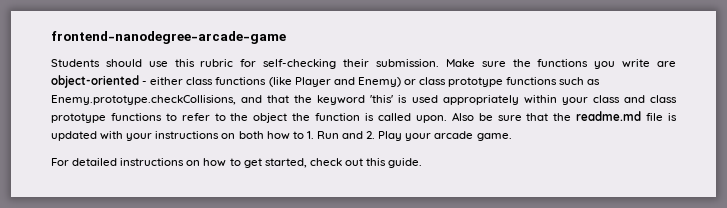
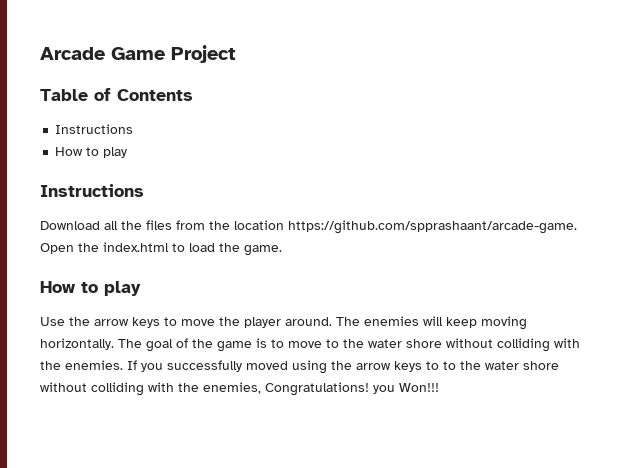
[51,31,286,44] [51,59,677,69] [51,75,601,88] [51,95,678,105] [51,111,678,123] [51,131,512,141] [51,158,423,168] frontend-nanodegree-arcade-game // Students should use this rubric for self-checking their submission. Make sure the functions you write are object-oriented - either class functions (like Player and Enemy) or class prototype functions such as Enemy.prototype.checkCollisions, and that the keyword 'this' is used appropriately within your class and class prototype functions to refer to the object the function is called upon. Also be sure that the readme.md file is updated with your instructions on both how to 1. Run and 2. Play your arcade game. // For detailed instructions on how to get started, check out this guide. -> [40,45,236,63] [40,88,193,101] [55,124,134,134] [55,147,128,158] [40,184,144,197] [40,220,577,234] [40,242,282,256] [40,281,141,296] [40,316,527,330] [40,338,580,352] [40,360,559,374] [40,382,439,396] Arcade Game Project // Table of Contents // Instructions // How to play // Instructions // Download all the files from the location https://github.com/spprashaant/arcade-game. Open the index.html to load the game. // How to play // Use the arrow keys to move the player around. The enemies will keep moving horizontally. The goal of the game is to move to the water shore without colliding with the enemies. If you successfully moved using the arrow keys to to the water shore without colliding with the enemies, Congratulations! you Won!!!

